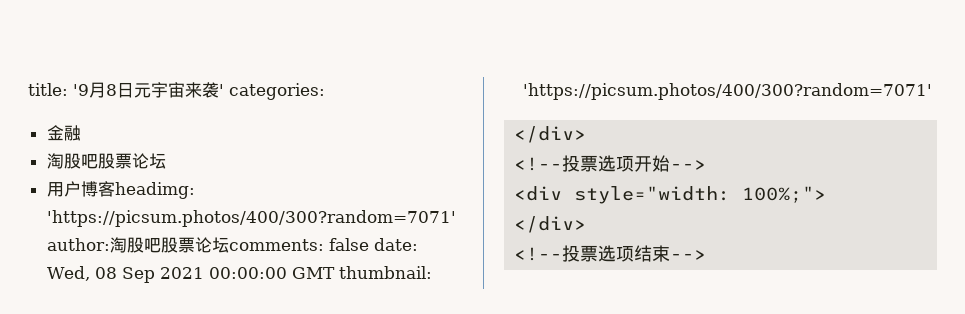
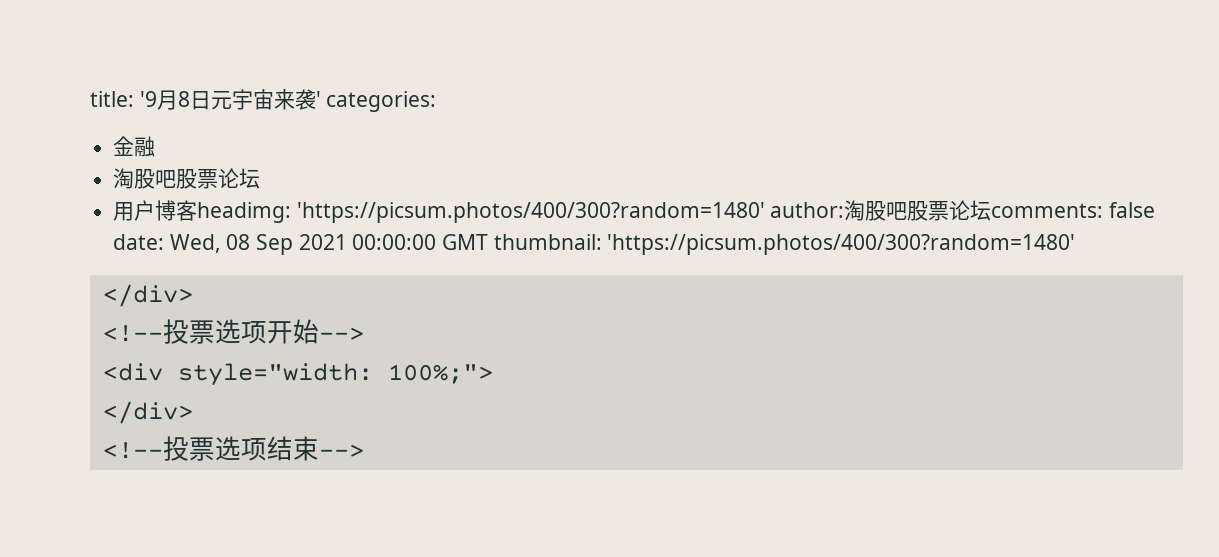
[46,210,456,227] 'https://picsum.photos/400/300?random=7071' -> [296,202,765,223] 'https://picsum.photos/400/300?random=1480'
[522,83,932,100] 'https://picsum.photos/400/300?random=7071' -> [607,234,1076,255] 'https://picsum.photos/400/300?random=1480'

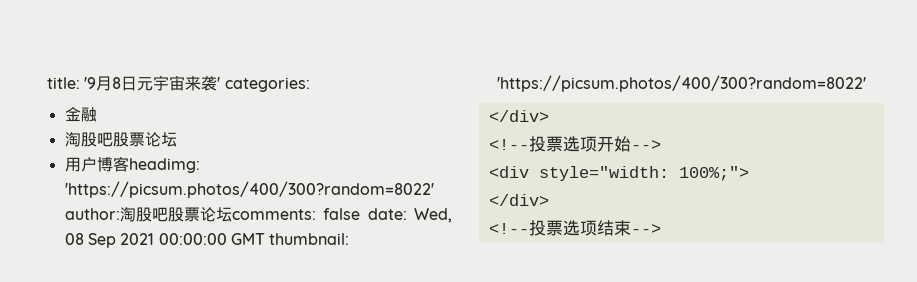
[296,202,765,223] 'https://picsum.photos/400/300?random=1480' -> [64,181,434,198] 'https://picsum.photos/400/300?random=8022'
[607,234,1076,255] 'https://picsum.photos/400/300?random=1480' -> [496,75,866,92] 'https://picsum.photos/400/300?random=8022'

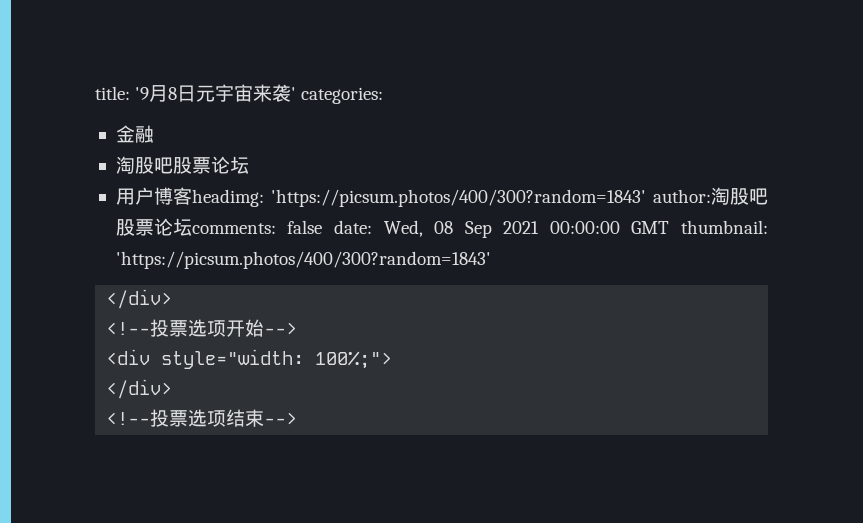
[64,181,434,198] 'https://picsum.photos/400/300?random=8022' -> [270,189,646,207] 'https://picsum.photos/400/300?random=1843'
[496,75,866,92] 'https://picsum.photos/400/300?random=8022' -> [115,251,491,269] 'https://picsum.photos/400/300?random=1843'

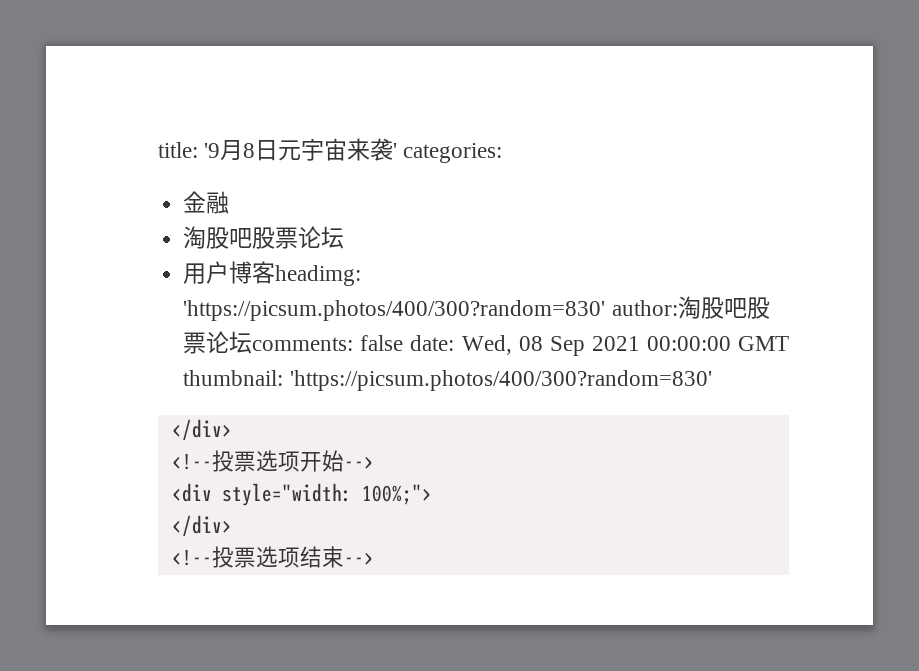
[270,189,646,207] 'https://picsum.photos/400/300?random=1843' -> [183,300,606,321] 'https://picsum.photos/400/300?random=830'
[115,251,491,269] 'https://picsum.photos/400/300?random=1843' -> [289,370,712,391] 'https://picsum.photos/400/300?random=830'

